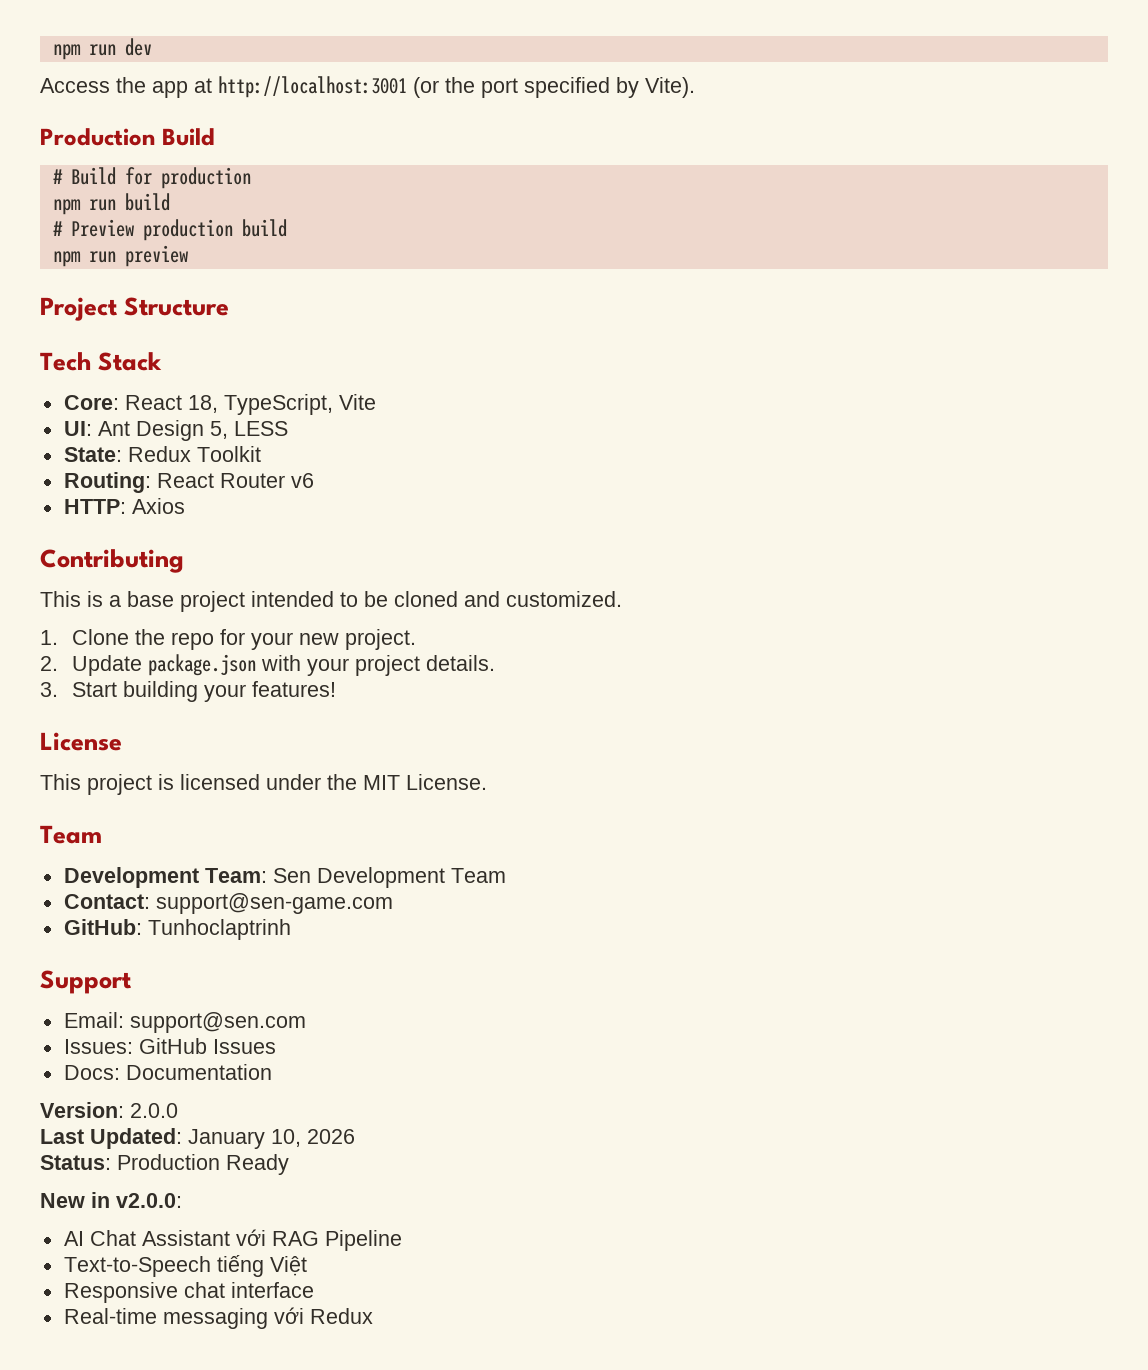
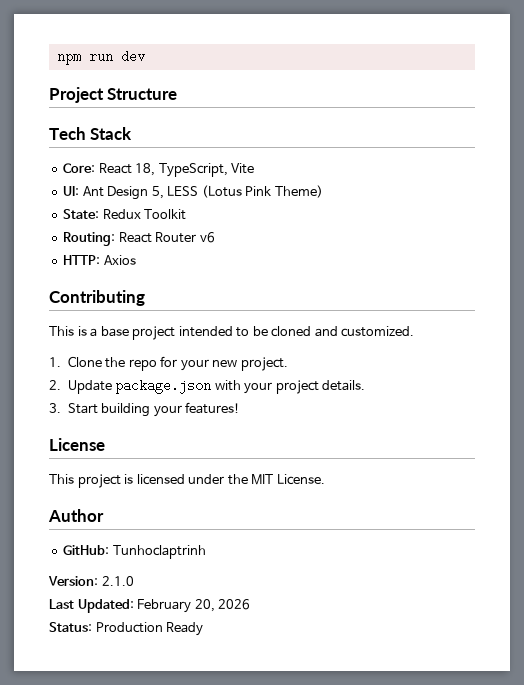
[40,76,695,98] [40,128,215,146] [52,167,251,189] [52,193,170,215] [52,219,287,241] [52,245,188,267] // Access the app at http://localhost:3001 (or the port specified by Vite). // Production Build // # Build for production // npm run build // # Preview production build // npm run preview -> (145, 56) none
(288, 428) none -> [201,185,323,198] (Lotus Pink Theme)
[40,825,102,844] [63,867,506,888] [63,893,393,914] [63,919,291,940] [40,970,132,994] [63,1012,306,1033] [63,1038,276,1054] [63,1064,272,1080] Team // Development Team: Sen Development Team // Contact: support@sen-game.com // GitHub: Tunhoclaptrinh // Support // Email: support@sen.com // Issues: GitHub Issues // Docs: Documentation -> [48,509,104,522] [63,545,206,559] Author // GitHub: Tunhoclaptrinh
[130,1103,178,1118] 2.0.0 -> [101,576,134,586] 2.1.0
[188,1129,301,1149] January 10, -> [137,599,215,613] February 20,
[40,1192,182,1208] [63,1229,402,1251] [63,1255,307,1277] [63,1282,314,1303] [63,1307,373,1329] // New in v2.0.0: // AI Chat Assistant với RAG Pipeline // Text-to-Speech tiếng Việt // Responsive chat interface // Real-time messaging với Redux -> (204, 629) none

